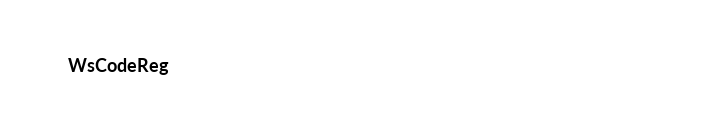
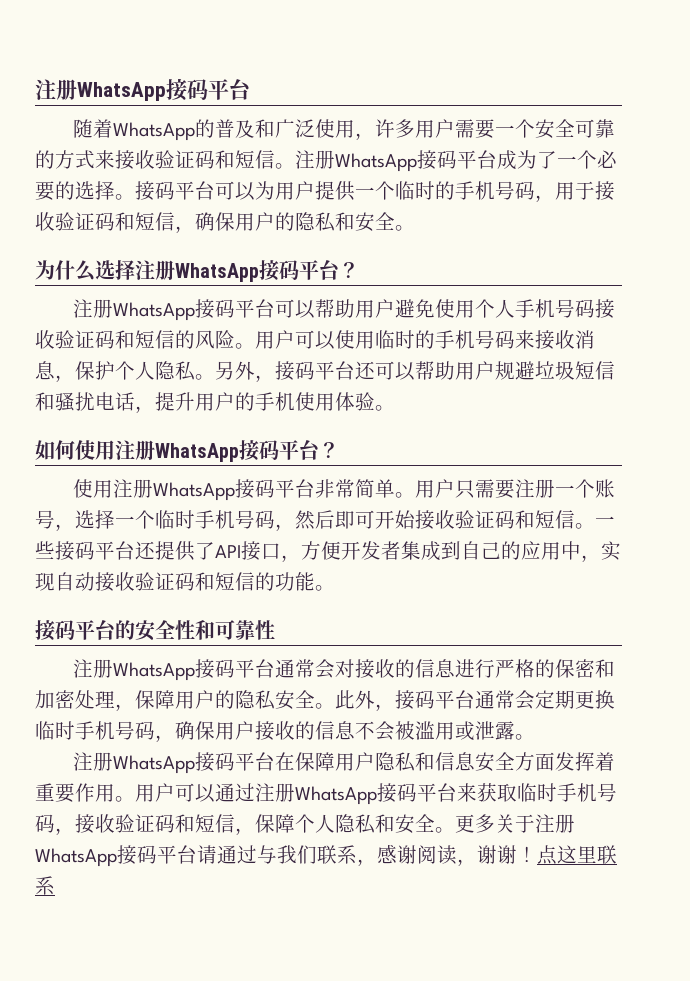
[68,58,169,75] WsCodeReg -> [35,78,251,101] [73,119,616,141] [35,150,618,172] [35,181,615,202] [35,212,415,233] [35,260,359,282] [73,299,616,321] [35,330,595,350] [35,361,615,382] [35,392,395,413] [35,440,339,462] [73,479,616,501] [35,510,615,531] [35,541,621,562] [35,572,335,592] [35,620,275,641] [73,659,616,681] [35,690,615,711] [35,721,535,742] [73,752,616,774] [35,783,617,805] [35,814,575,835] [35,845,617,867] [35,876,55,895] 注册WhatsApp接码平台 // 随着WhatsApp的普及和广泛使用，许多用户需要一个安全可靠的方式来接收验证码和短信。注册WhatsApp接码平台成为了一个必要的选择。接码平台可以为用户提供一个临时的手机号码，用于接收验证码和短信，确保用户的隐私和安全。 // 为什么选择注册WhatsApp接码平台？ // 注册WhatsApp接码平台可以帮助用户避免使用个人手机号码接收验证码和短信的风险。用户可以使用临时的手机号码来接收消息，保护个人隐私。另外，接码平台还可以帮助用户规避垃圾短信和骚扰电话，提升用户的手机使用体验。 // 如何使用注册WhatsApp接码平台？ // 使用注册WhatsApp接码平台非常简单。用户只需要注册一个账号，选择一个临时手机号码，然后即可开始接收验证码和短信。一些接码平台还提供了API接口，方便开发者集成到自己的应用中，实现自动接收验证码和短信的功能。 // 接码平台的安全性和可靠性 // 注册WhatsApp接码平台通常会对接收的信息进行严格的保密和加密处理，保障用户的隐私安全。此外，接码平台通常会定期更换临时手机号码，确保用户接收的信息不会被滥用或泄露。 // 注册WhatsApp接码平台在保障用户隐私和信息安全方面发挥着重要作用。用户可以通过注册WhatsApp接码平台来获取临时手机号码，接收验证码和短信，保障个人隐私和安全。更多关于注册WhatsApp接码平台请通过与我们联系，感谢阅读，谢谢！点这里联系

